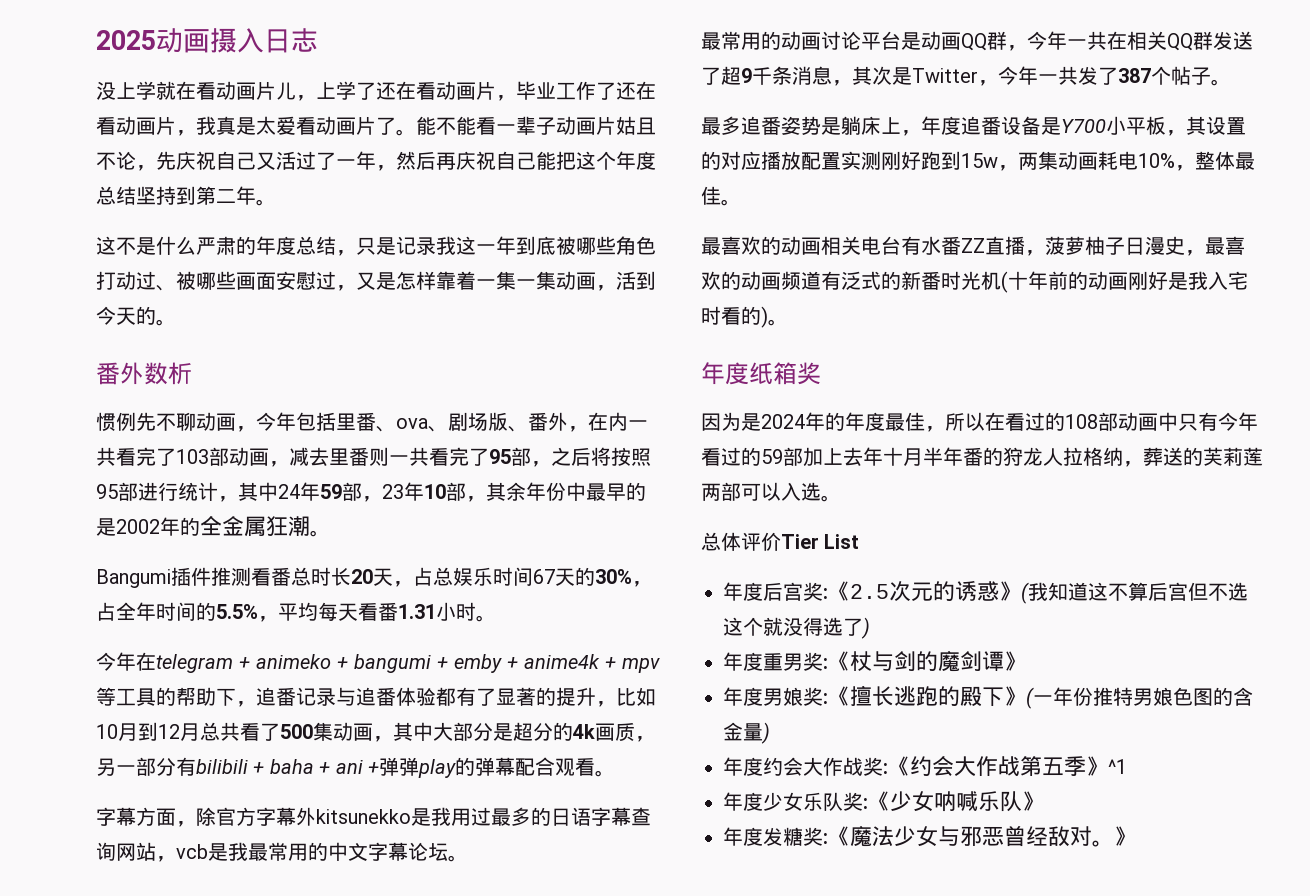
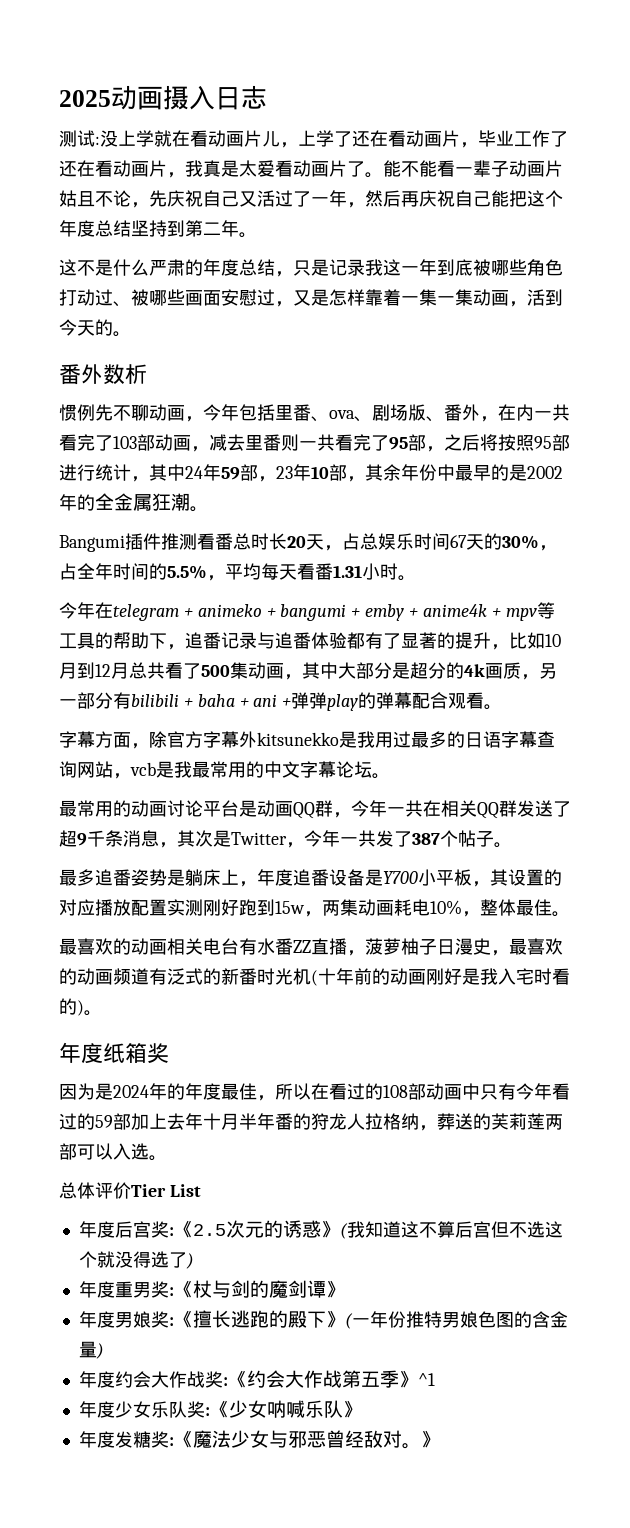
(318, 40) none -> [59,130,100,147] 测试:

